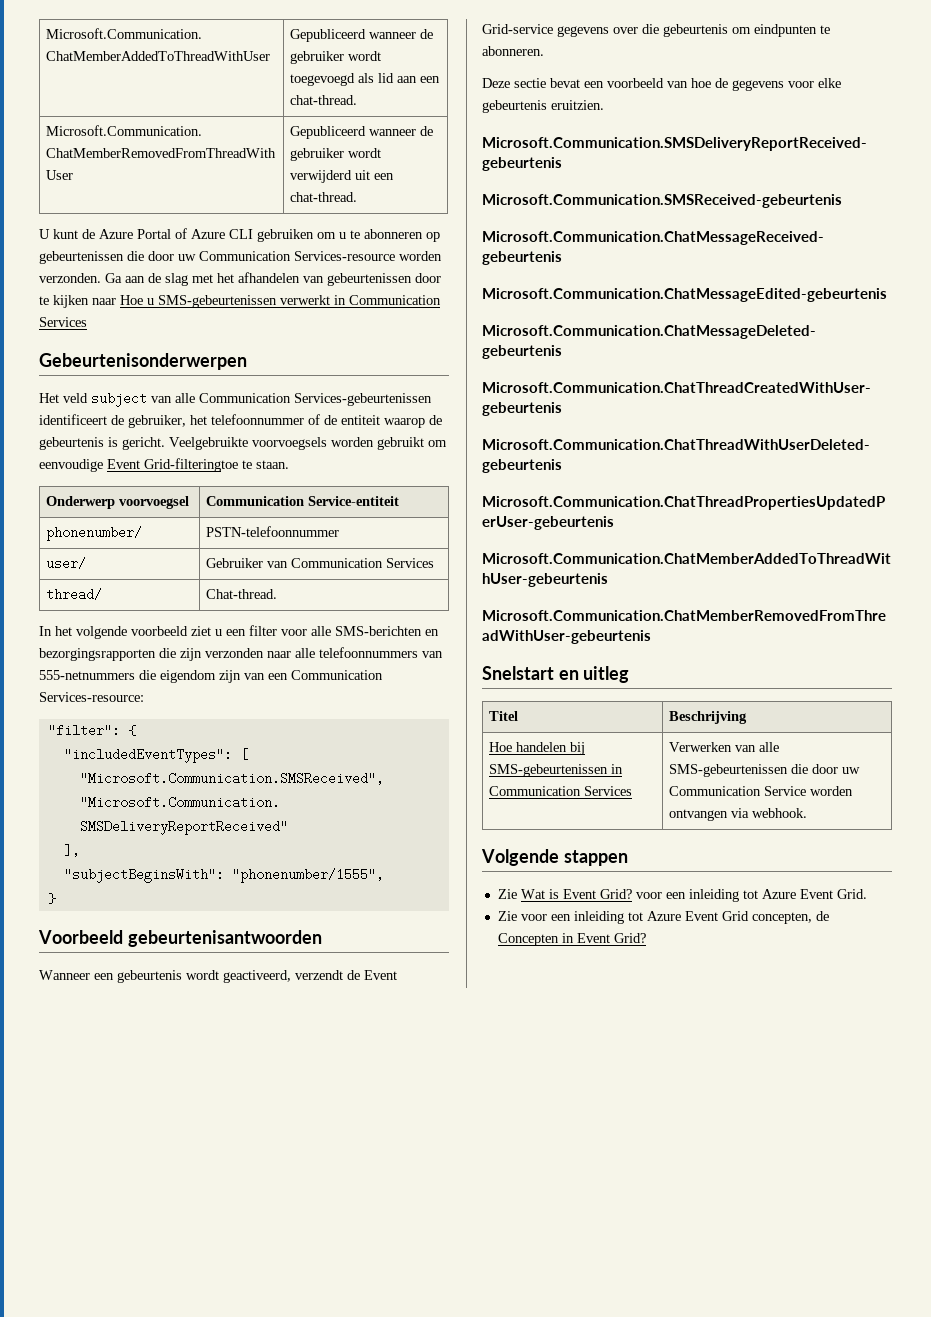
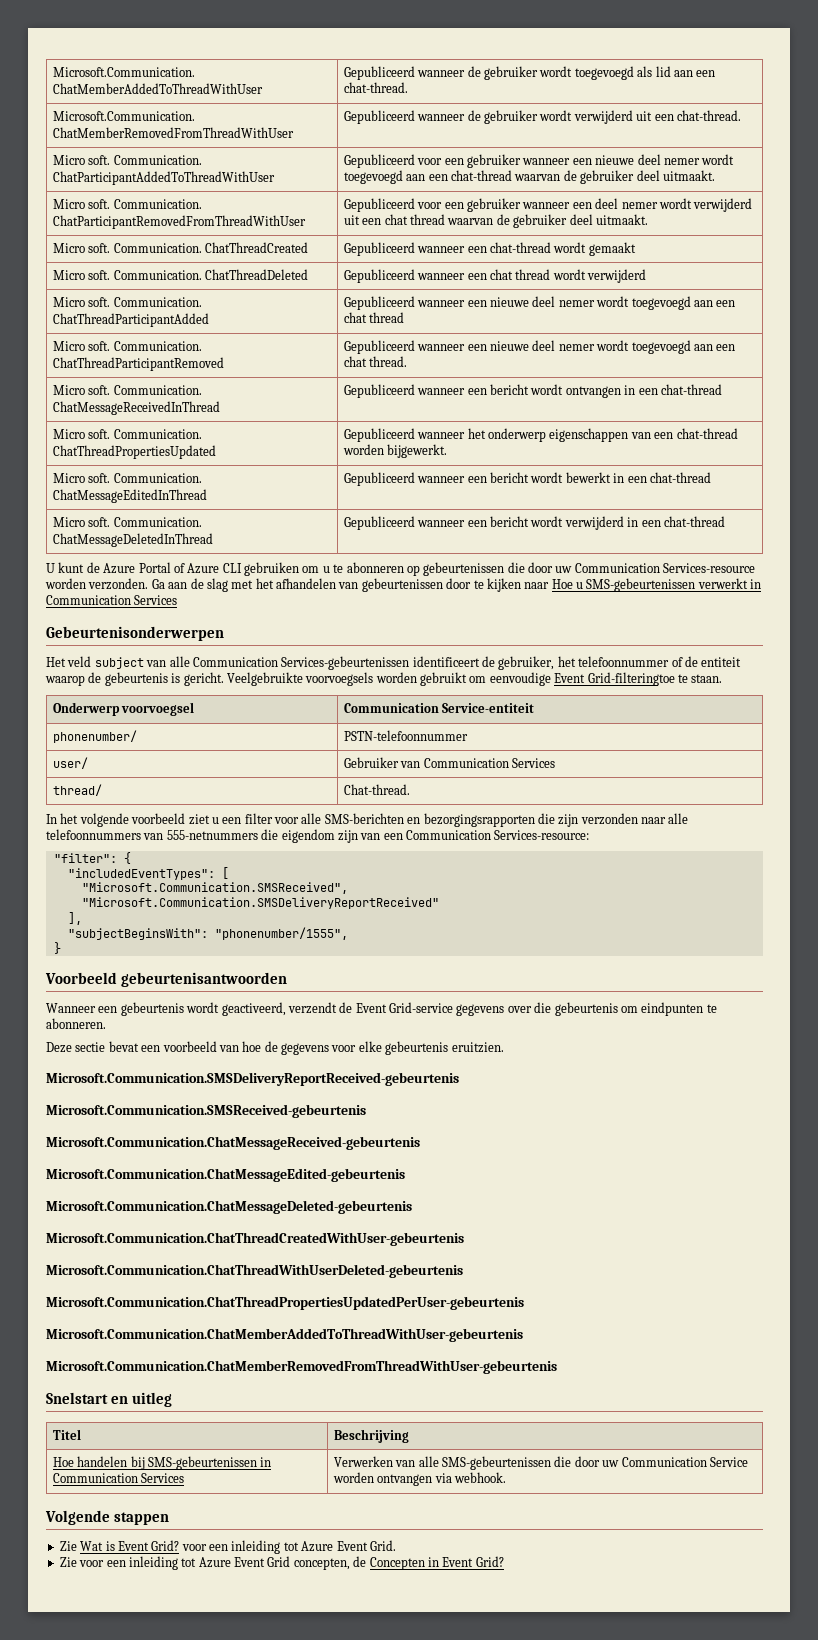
(357, 197) none -> [52,155,202,165] [52,171,275,185] [343,154,735,168] [343,170,715,184] [52,199,202,209] [52,215,306,229] [343,198,753,212] [343,214,648,228] [52,242,309,253] [343,242,636,256] [52,269,309,280] [343,269,647,283] [52,297,202,307] [52,313,209,327] [343,296,736,310] [343,312,405,323] [52,341,202,351] [52,357,224,371] [343,340,736,354] [343,356,408,367] [52,385,202,395] [52,401,220,415] [343,384,722,398] [52,429,202,439] [52,445,216,459] [343,428,738,442] [342,444,448,458] [52,473,202,483] [52,489,207,503] [343,472,711,486] [52,517,202,527] [52,533,213,547] [343,516,725,530] // Micro soft. Communication. ChatParticipantAddedToThreadWithUser | Gepubliceerd voor een gebruiker wanneer een nieuwe deel nemer wordt toegevoegd aan een chat-thread waarvan de gebruiker deel uitmaakt. // Micro soft. Communication. ChatParticipantRemovedFromThreadWithUser | Gepubliceerd voor een gebruiker wanneer een deel nemer wordt verwijderd uit een chat thread waarvan de gebruiker deel uitmaakt. // Micro soft. Communication. ChatThreadCreated | Gepubliceerd wanneer een chat-thread wordt gemaakt // Micro soft. Communication. ChatThreadDeleted | Gepubliceerd wanneer een chat thread wordt verwijderd // Micro soft. Communication. ChatThreadParticipantAdded | Gepubliceerd wanneer een nieuwe deel nemer wordt toegevoegd aan een chat thread // Micro soft. Communication. ChatThreadParticipantRemoved | Gepubliceerd wanneer een nieuwe deel nemer wordt toegevoegd aan een chat thread. // Micro soft. Communication. ChatMessageReceivedInThread | Gepubliceerd wanneer een bericht wordt ontvangen in een chat-thread // Micro soft. Communication. ChatThreadPropertiesUpdated | Gepubliceerd wanneer het onderwerp eigenschappen van een chat-thread worden bijgewerkt. // Micro soft. Communication. ChatMessageEditedInThread | Gepubliceerd wanneer een bericht wordt bewerkt in een chat-thread // Micro soft. Communication. ChatMessageDeletedInThread | Gepubliceerd wanneer een bericht wordt verwijderd in een chat-thread

